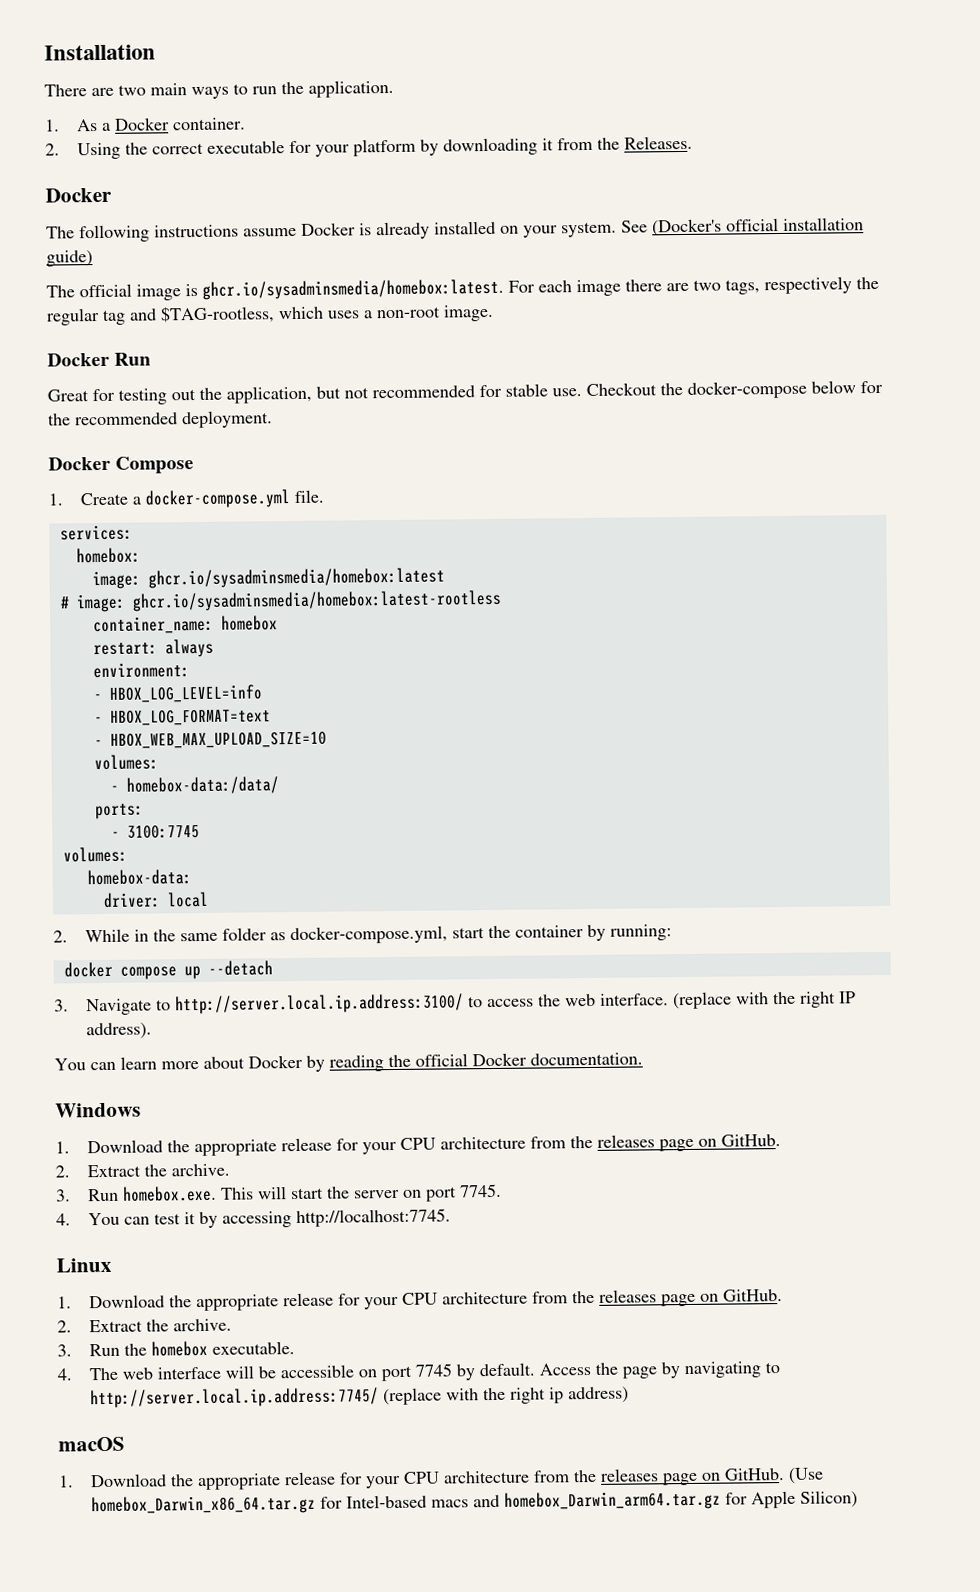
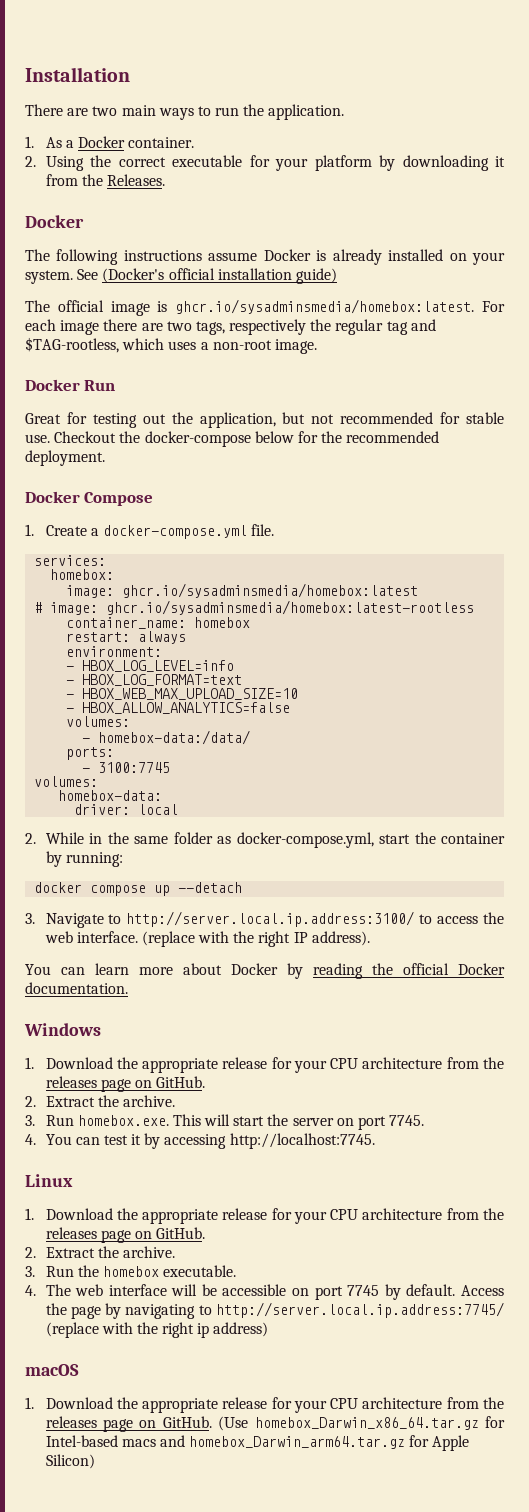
(327, 740) none -> [66,702,291,714] // - HBOX_ALLOW_ANALYTICS=false

